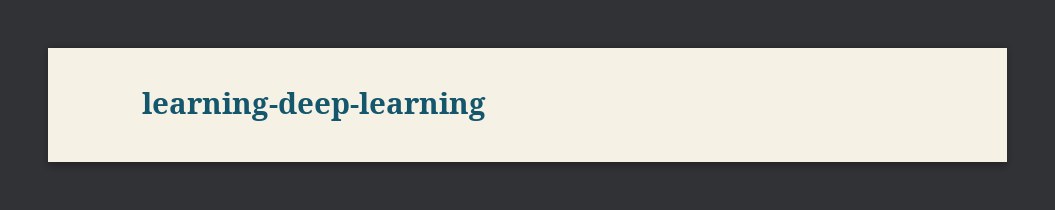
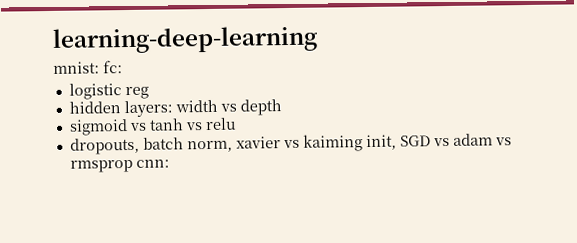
(486, 106) none -> [53,60,123,74] [68,83,149,100] [68,99,282,118] [68,117,236,136] [69,133,512,155] [69,159,170,173] // mnist: fc: // logistic reg // hidden layers: width vs depth // sigmoid vs tanh vs relu // dropouts, batch norm, xavier vs kaiming init, SGD vs adam vs rmsprop cnn:

